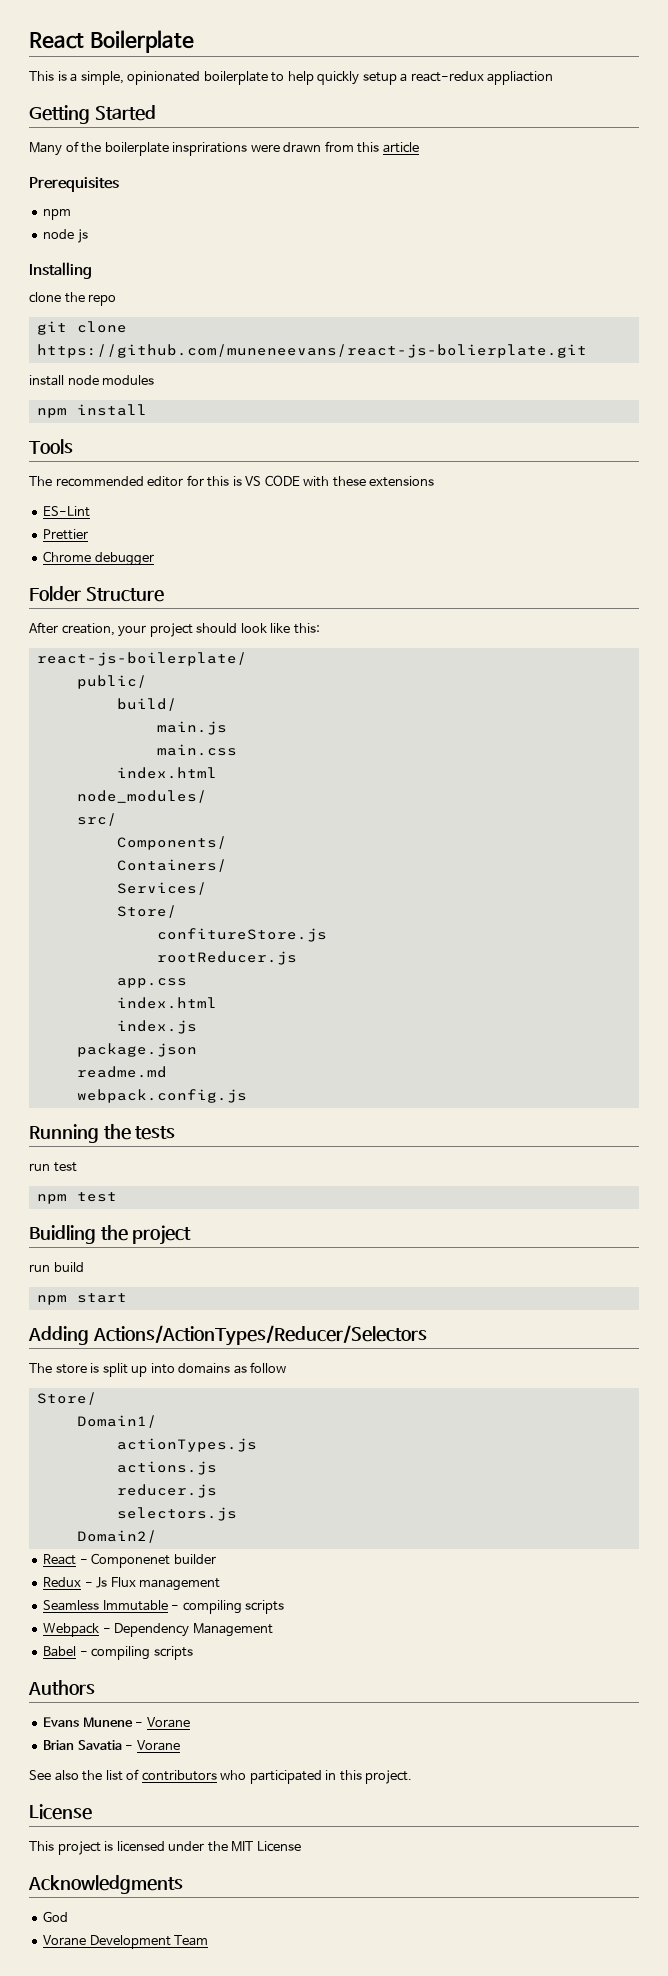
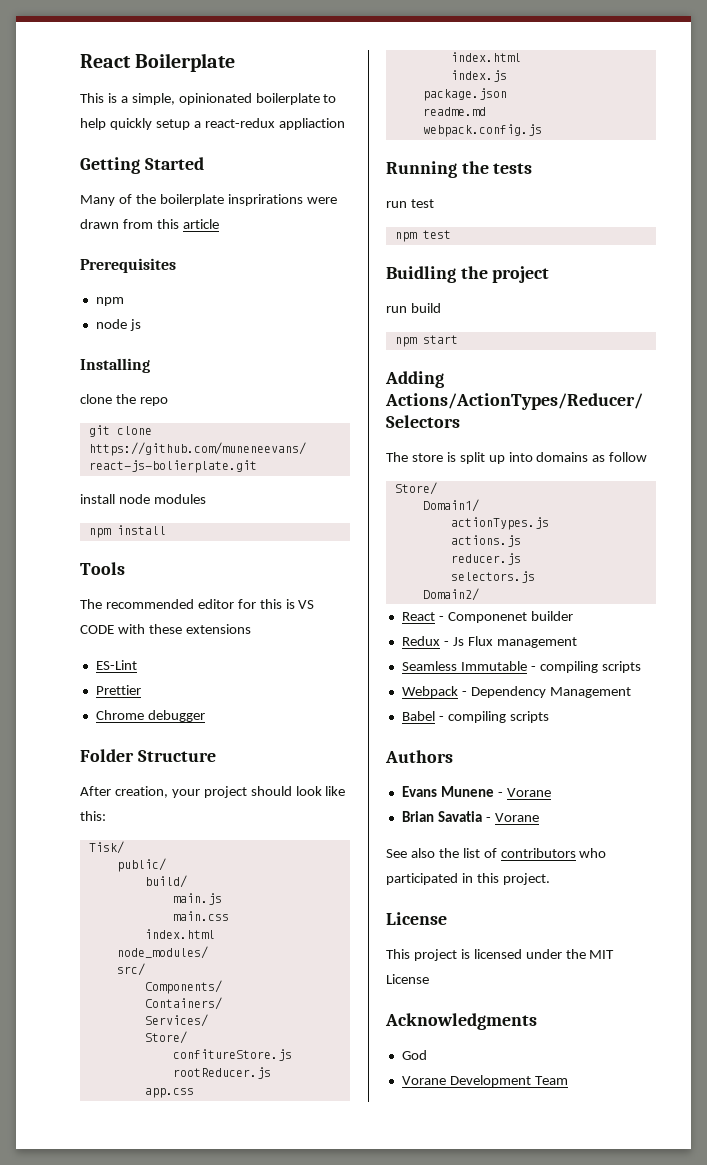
[36,652,247,666] react-js-boilerplate/ -> [88,841,124,854] Tisk/

